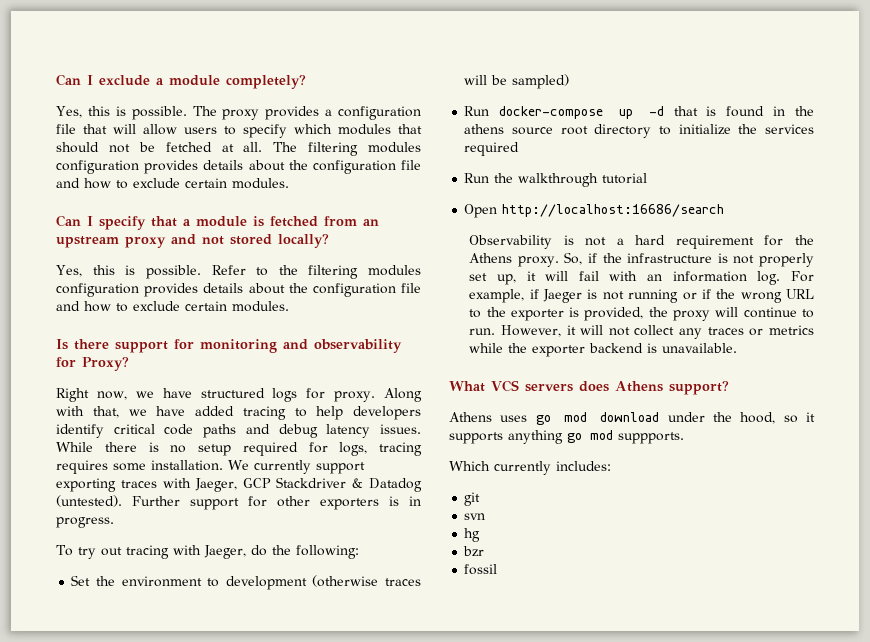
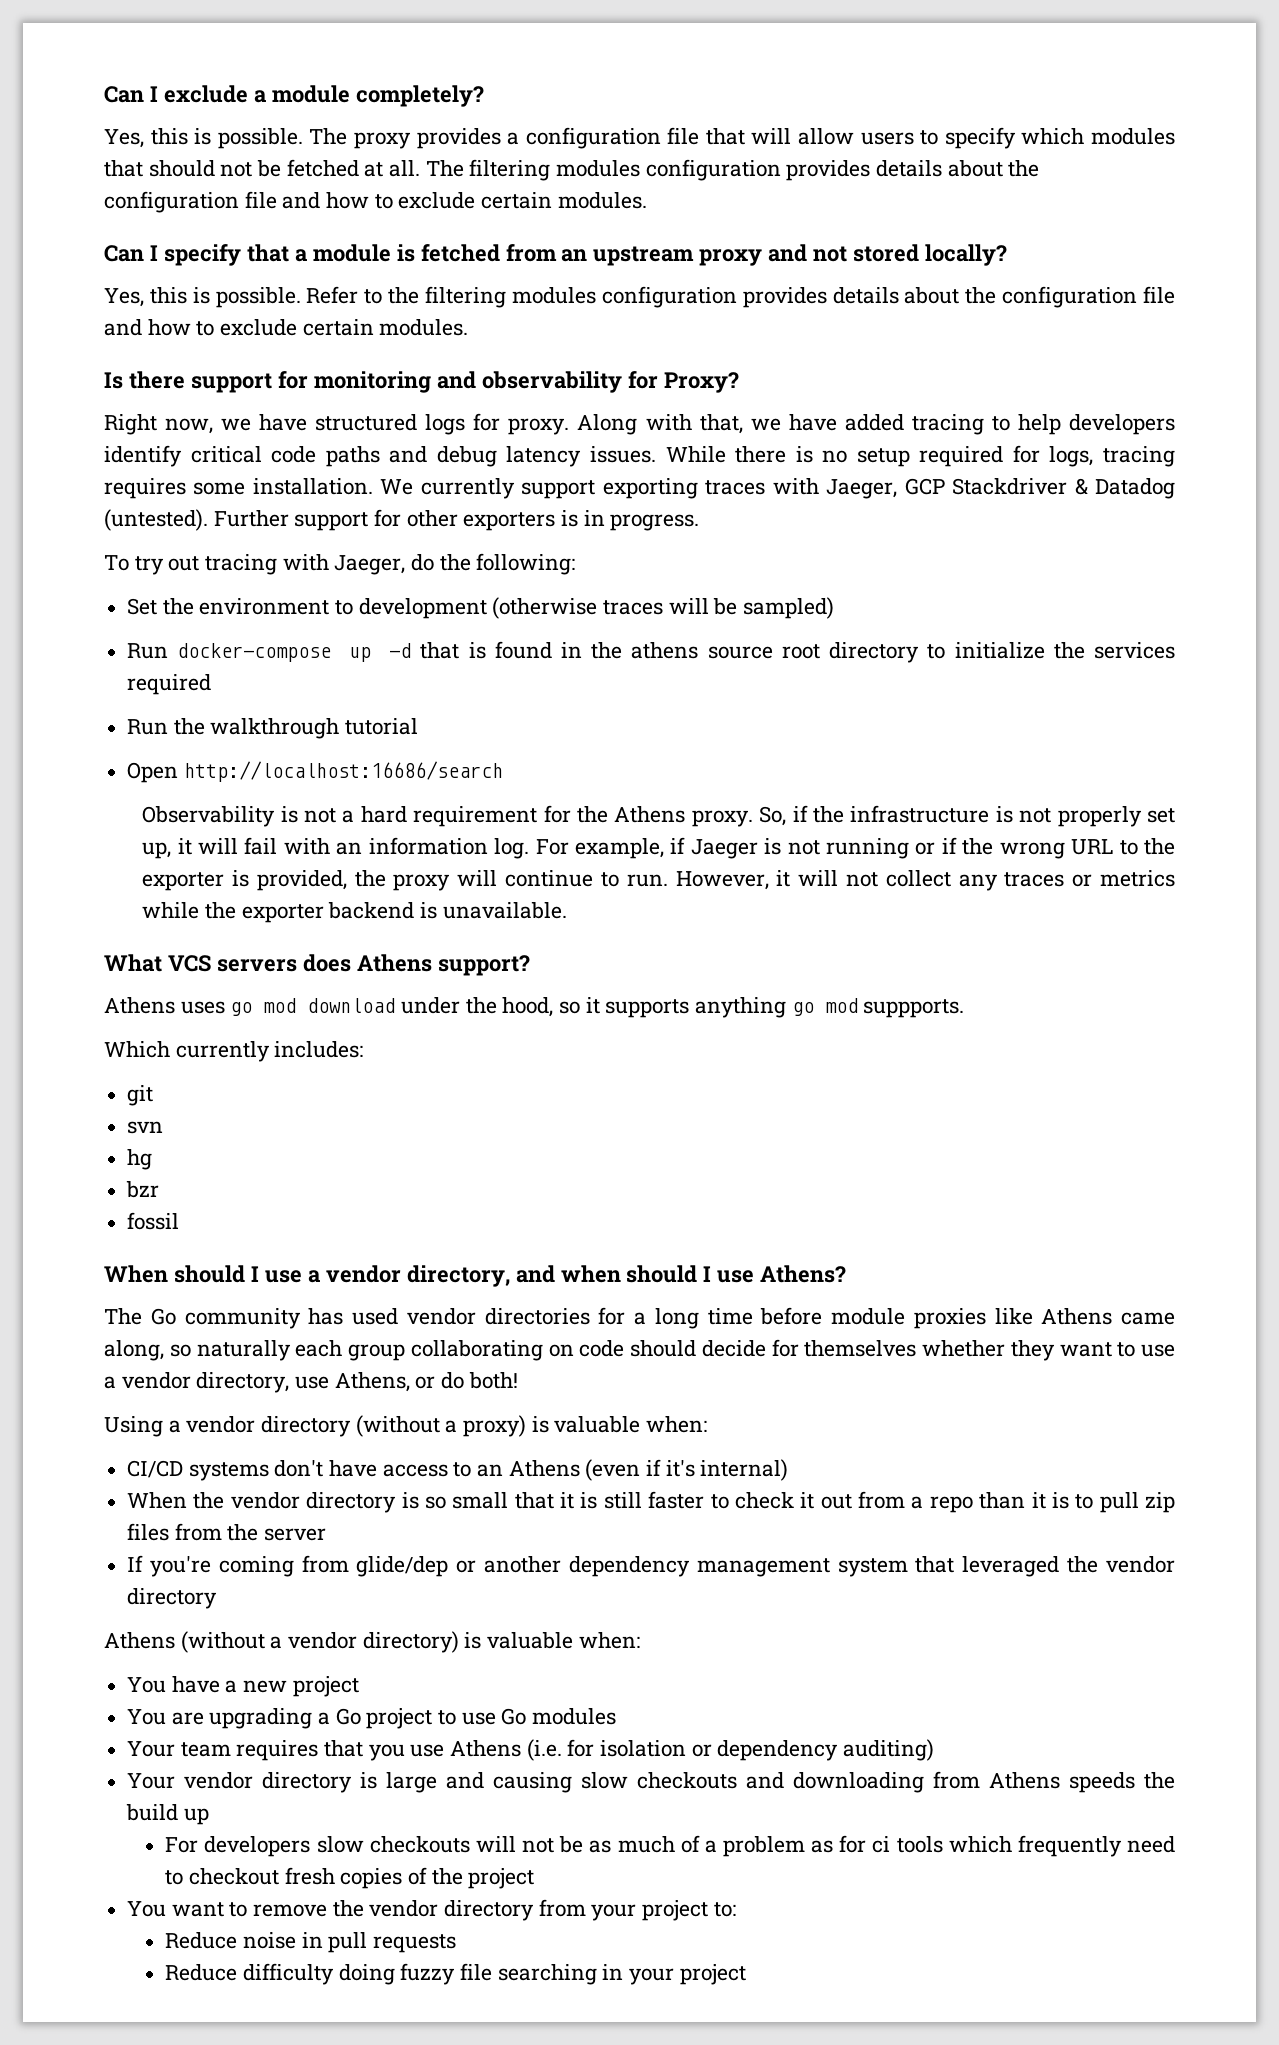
(498, 569) none -> [104,1265,847,1287] [104,1307,1175,1329] [104,1339,1175,1361] [104,1372,518,1393] [104,1415,708,1437] [127,1459,789,1481] [127,1491,1176,1513] [127,1523,327,1541] [127,1555,1175,1577] [127,1588,218,1609] [104,1631,640,1653] [127,1676,359,1697] [127,1708,617,1729] [127,1739,935,1761] [127,1771,1175,1793] [126,1804,209,1825] [165,1835,1175,1857] [165,1867,535,1889] [127,1899,736,1921] [165,1932,456,1953] [165,1963,746,1985] // When should I use a vendor directory, and when should I use Athens? // The Go community has used vendor directories for a long time before module proxies like Athens came along, so naturally each group collaborating on code should decide for themselves whether they want to use a vendor directory, use Athens, or do both! // Using a vendor directory (without a proxy) is valuable when: // CI/CD systems don't have access to an Athens (even if it's internal) // When the vendor directory is so small that it is still faster to check it out from a repo than it is to pull zip files from the server // If you're coming from glide/dep or another dependency management system that leveraged the vendor directory // Athens (without a vendor directory) is valuable when: // You have a new project // You are upgrading a Go project to use Go modules // Your team requires that you use Athens (i.e. for isolation or dependency auditing) // Your vendor directory is large and causing slow checkouts and downloading from Athens speeds the build up // For developers slow checkouts will not be as much of a problem as for ci tools which frequently need to checkout fresh copies of the project // You want to remove the vendor directory from your project to: // Reduce noise in pull requests // Reduce difficulty doing fuzzy file searching in your project

